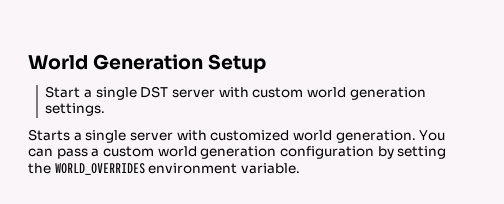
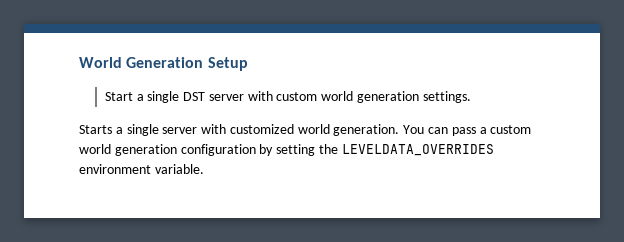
[54,163,145,175] WORLD_OVERRIDES -> [341,144,494,156] LEVELDATA_OVERRIDES

